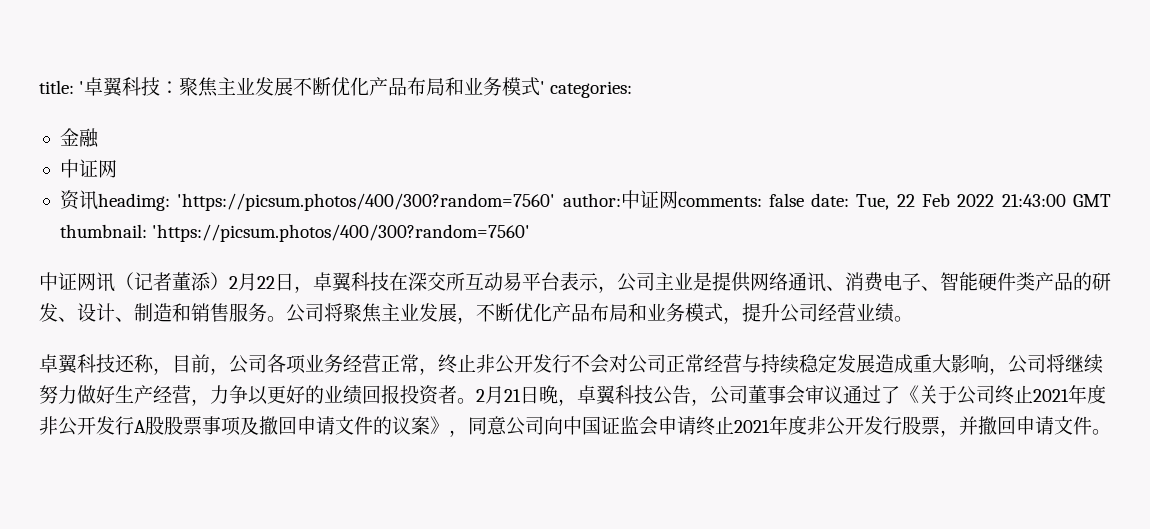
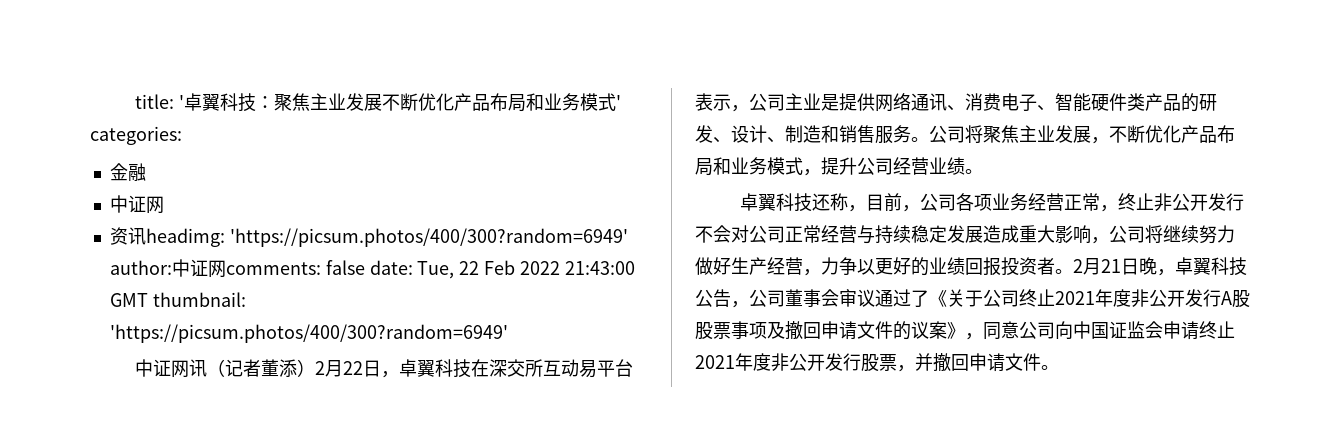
[177,193,556,211] 'https://picsum.photos/400/300?random=7560' -> [229,228,628,247] 'https://picsum.photos/400/300?random=6949'
[152,224,531,242] 'https://picsum.photos/400/300?random=7560' -> [109,324,508,343] 'https://picsum.photos/400/300?random=6949'

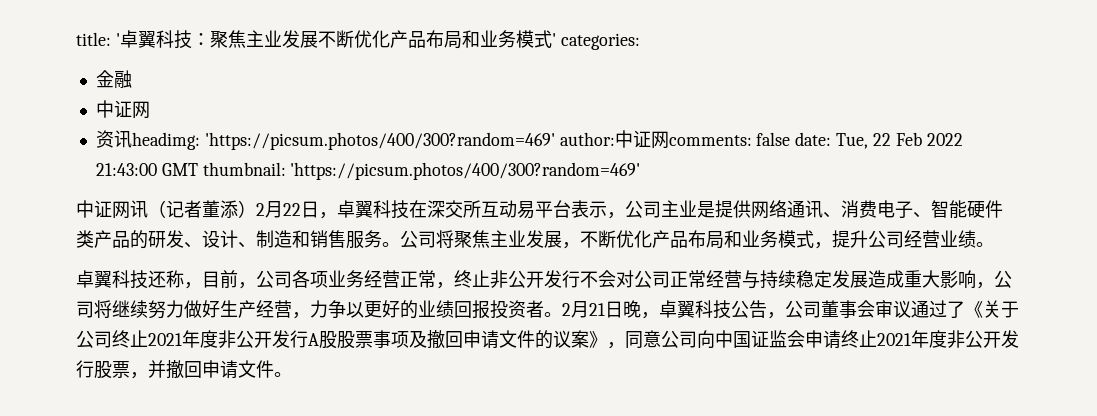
[229,228,628,247] 'https://picsum.photos/400/300?random=6949' -> [204,132,555,150] 'https://picsum.photos/400/300?random=469'
[109,324,508,343] 'https://picsum.photos/400/300?random=6949' -> [290,162,641,180] 'https://picsum.photos/400/300?random=469'

